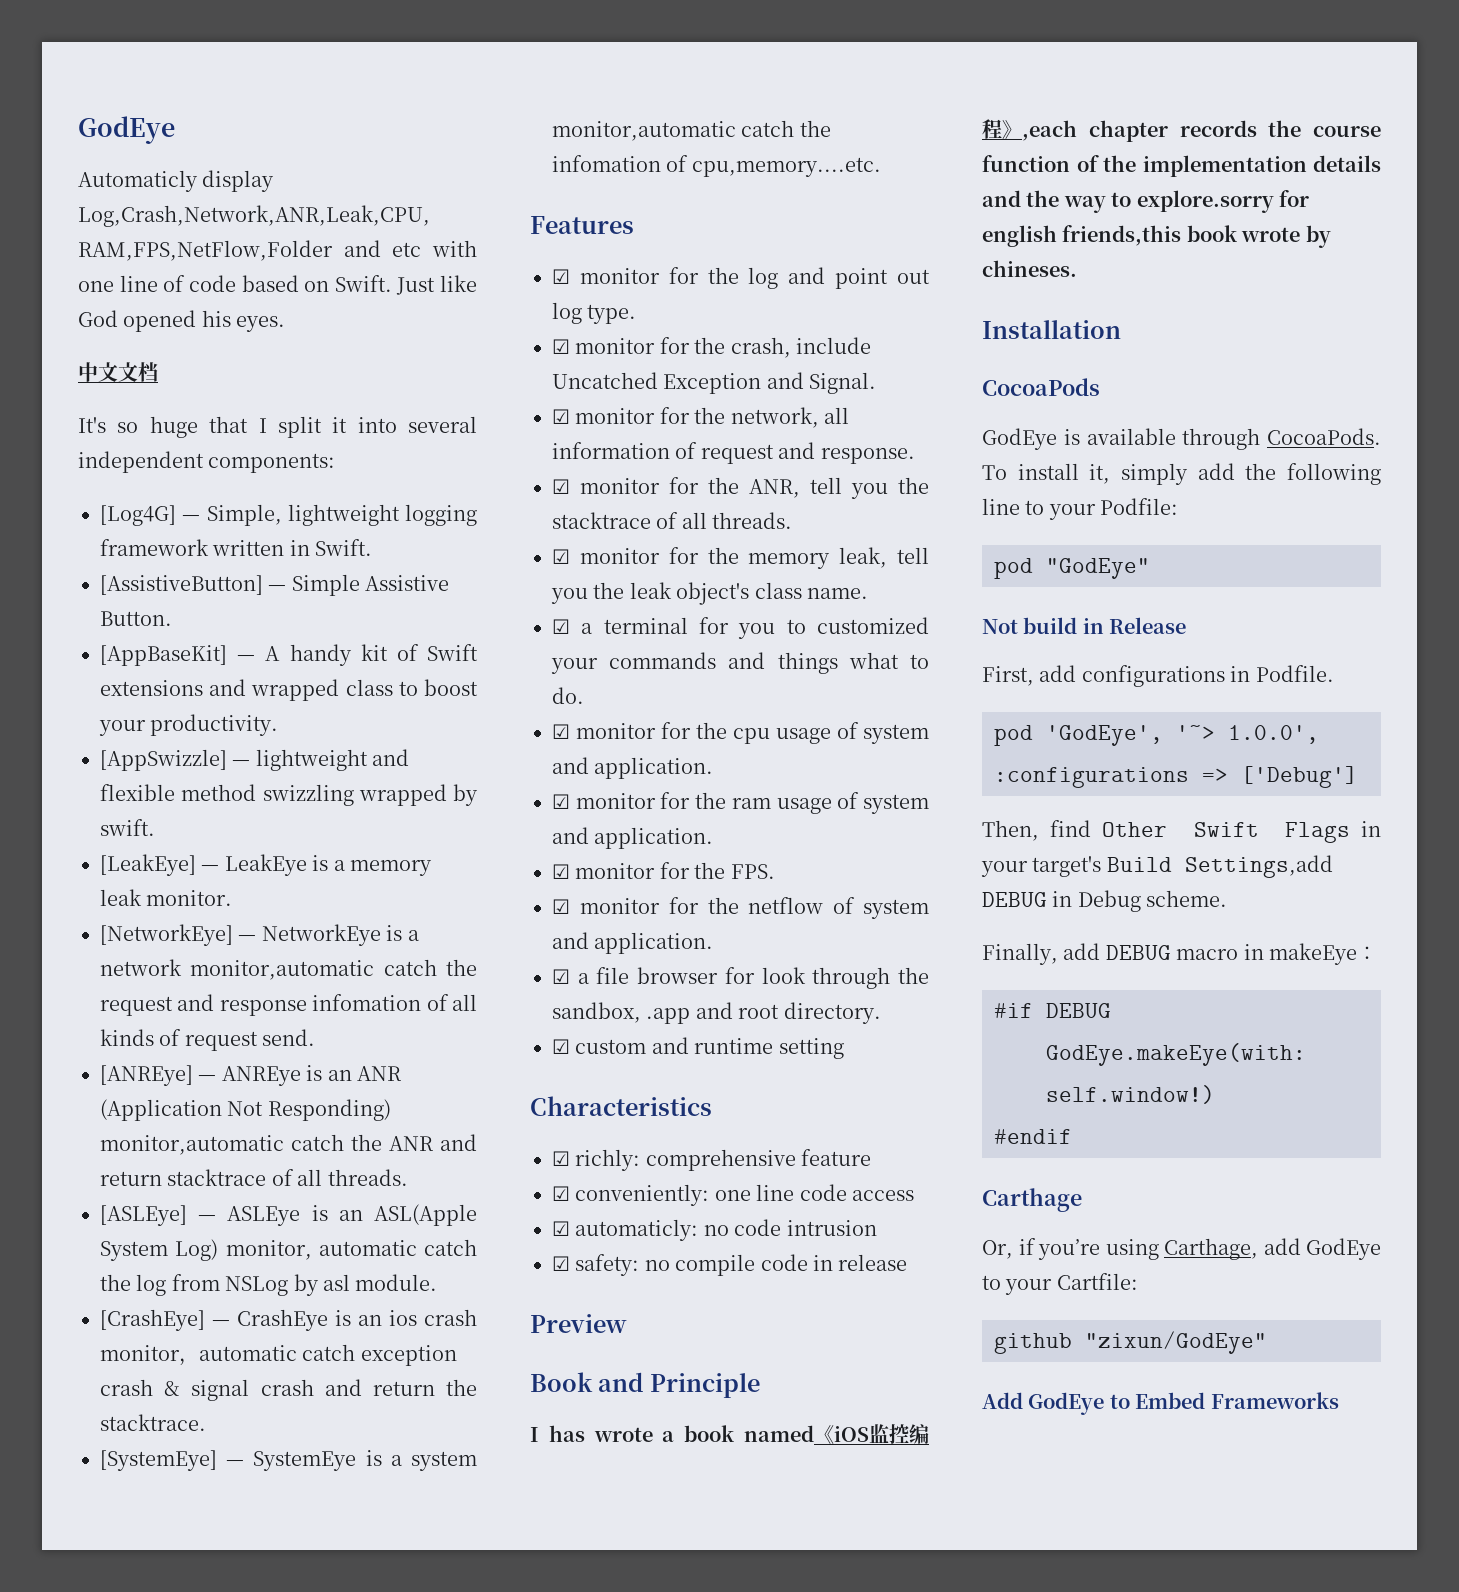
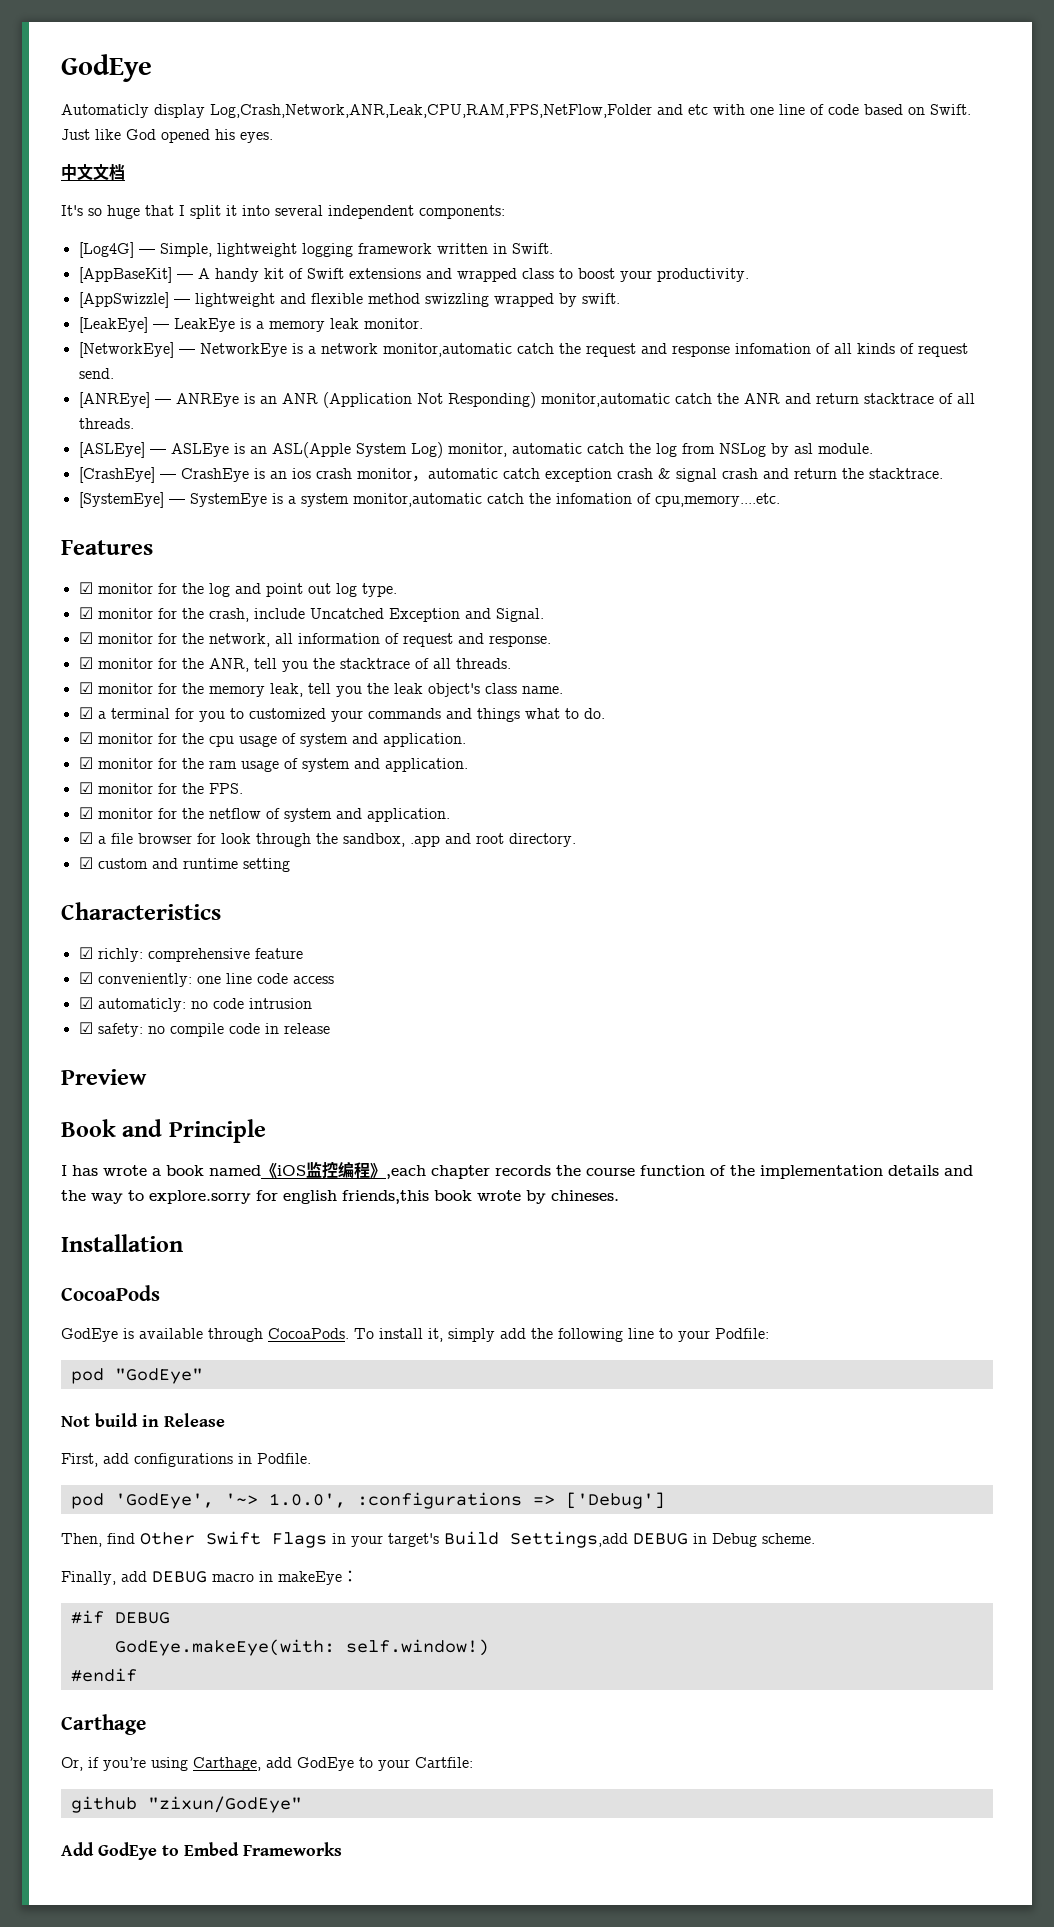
[100,574,450,596] [100,611,172,626] // [AssistiveButton] — Simple Assistive Button. -> (553, 248) none

